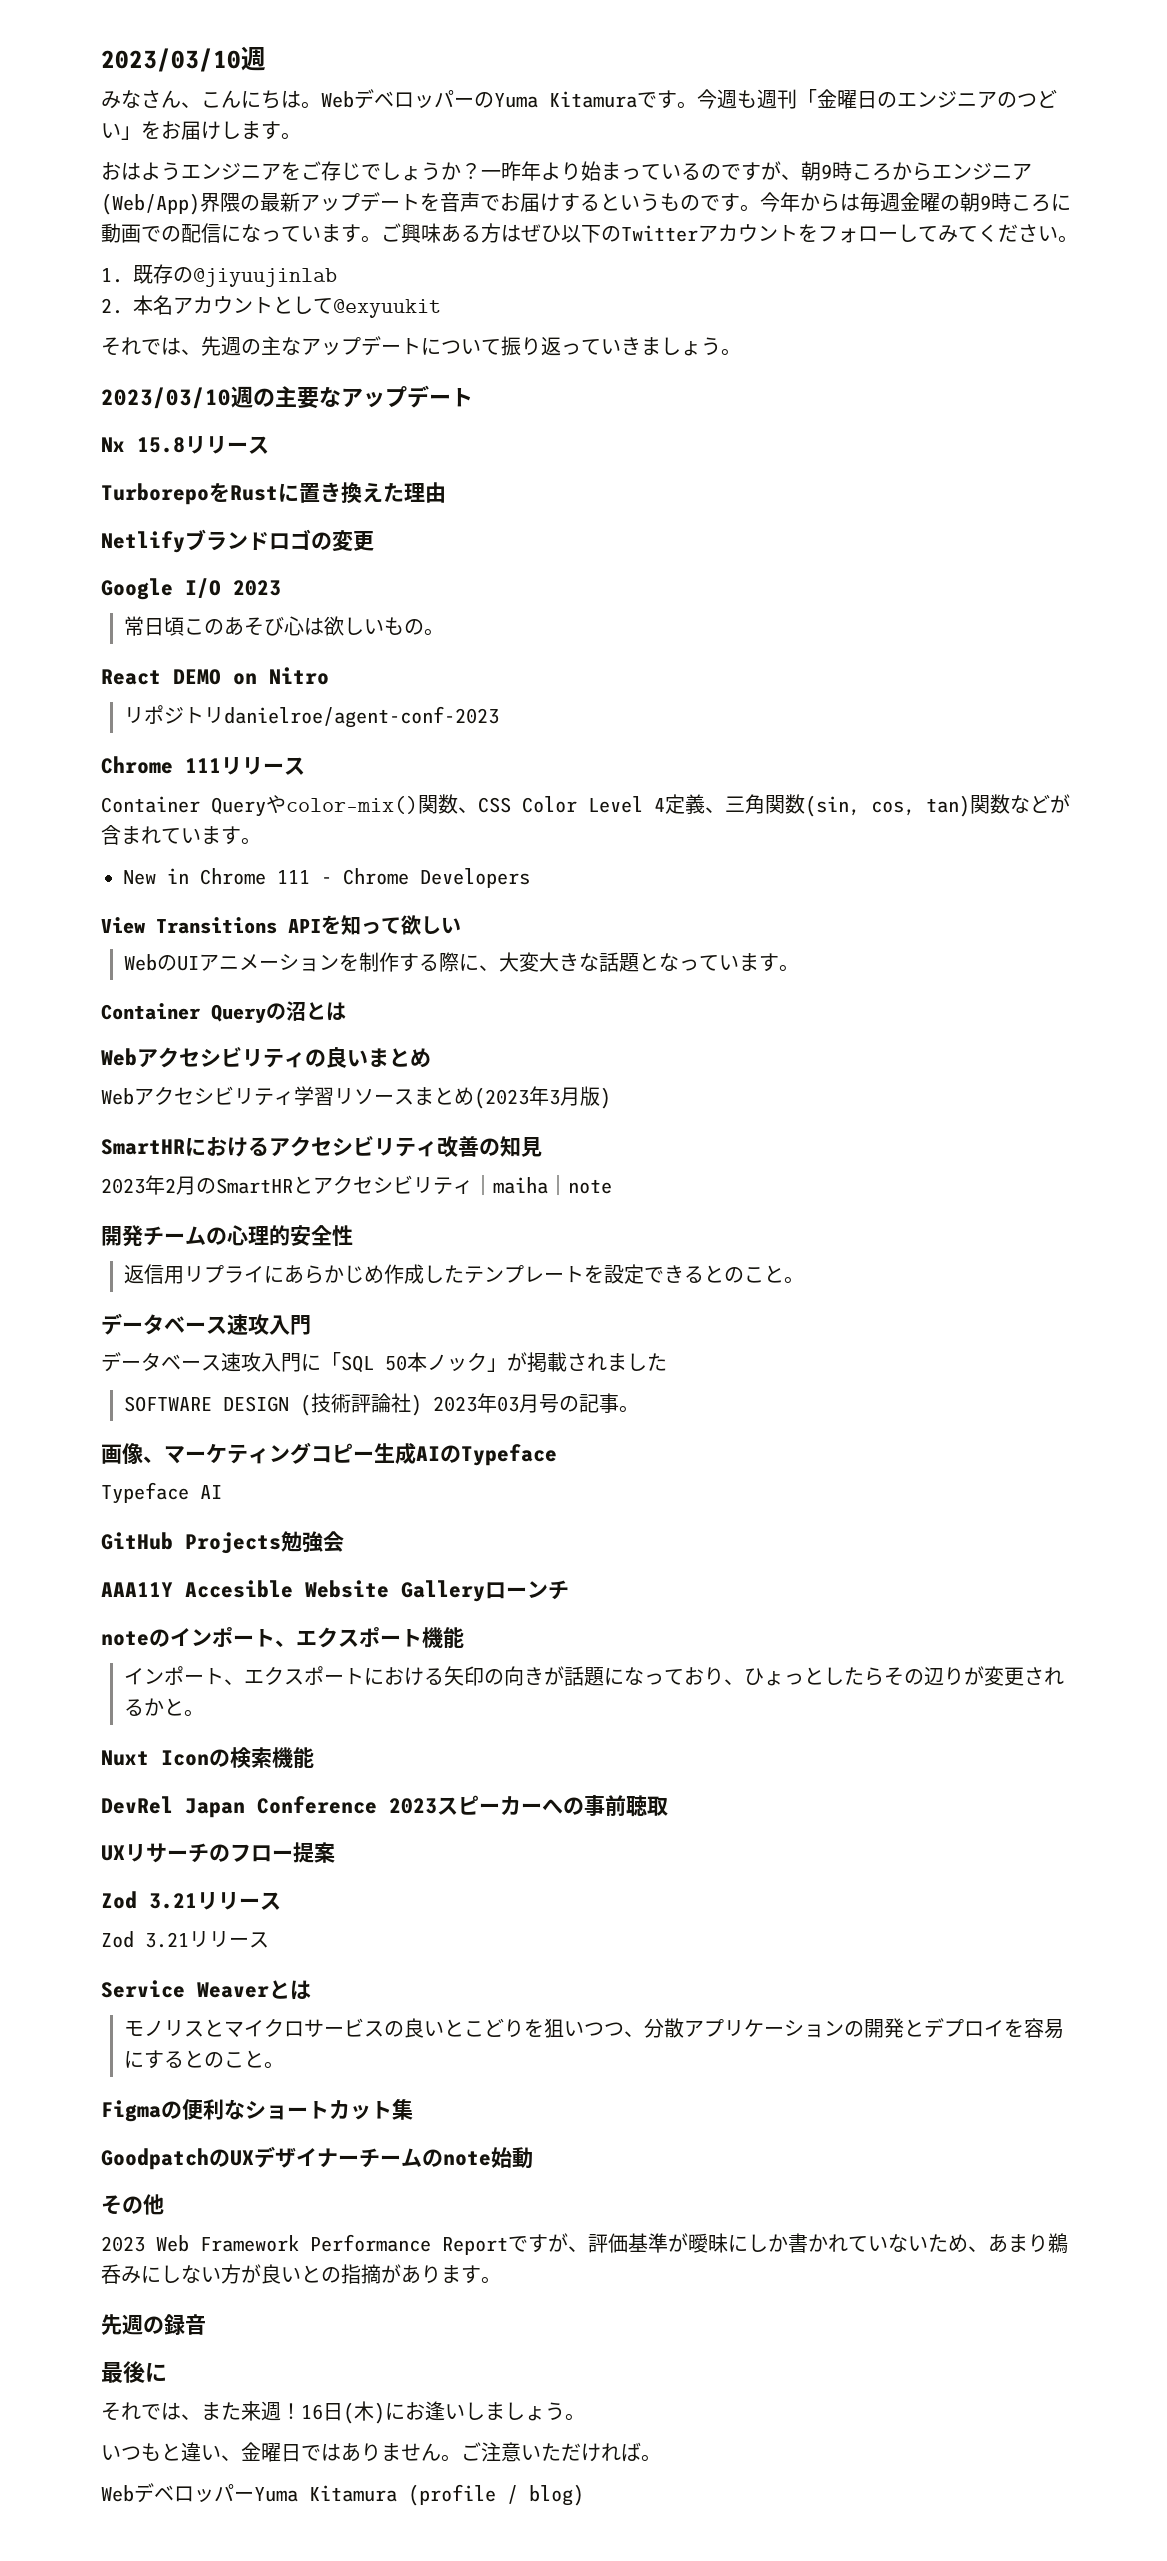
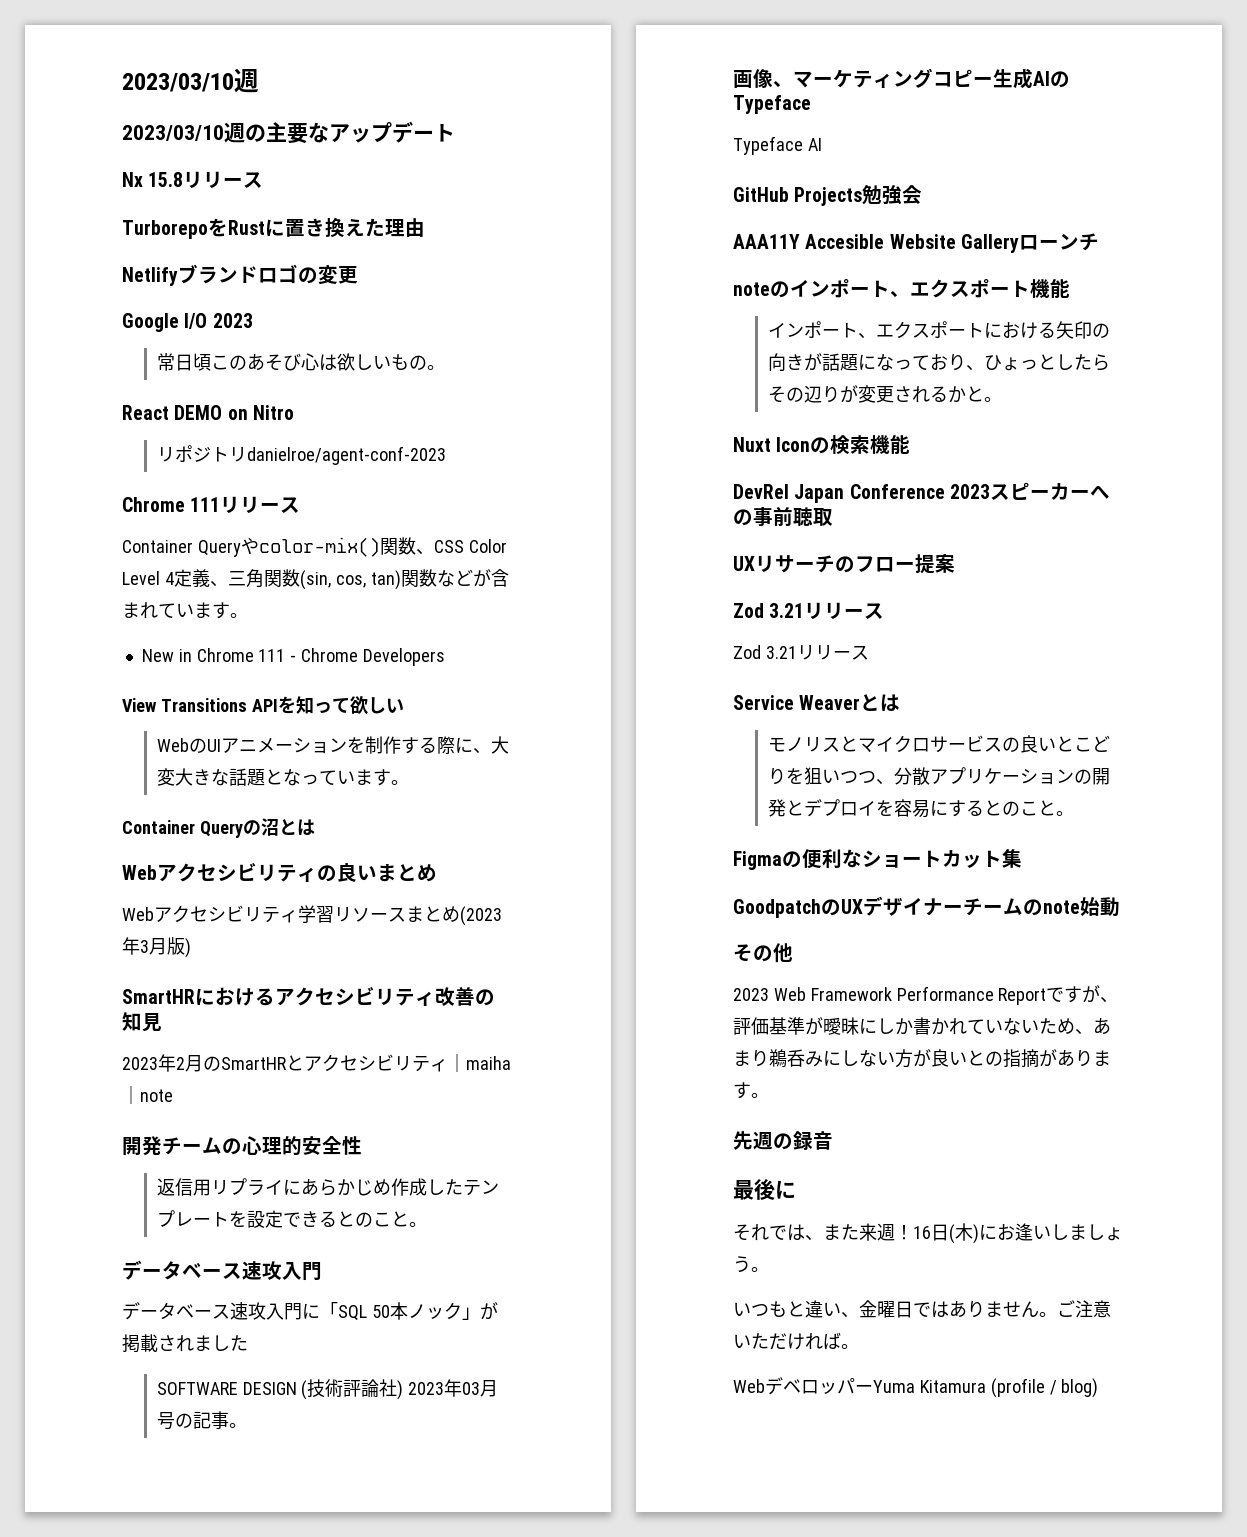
[101,46,266,72] [101,89,1057,109] [101,121,301,140] [101,161,1032,181] [101,192,1071,215] [101,223,1078,243] [101,264,337,287] [101,295,441,318] [101,336,741,356] 2023/03/10週 // みなさん、こんにちは。WebデベロッパーのYuma Kitamuraです。今週も週刊「金曜日のエンジニアのつどい」をお届けします。 // おはようエンジニアをご存じでしょうか？一昨年より始まっているのですが、朝9時ころからエンジニア(Web/App)界隈の最新アップデートを音声でお届けするというものです。今年からは毎週金曜の朝9時ころに動画での配信になっています。ご興味ある方はぜひ以下のTwitterアカウントをフォローしてみてください。 // 1.既存の@jiyuujinlab // 2.本名アカウントとして@exyuukit // それでは、先週の主なアップデートについて振り返っていきましょう。 -> [122,68,259,93] 2023/03/10週

